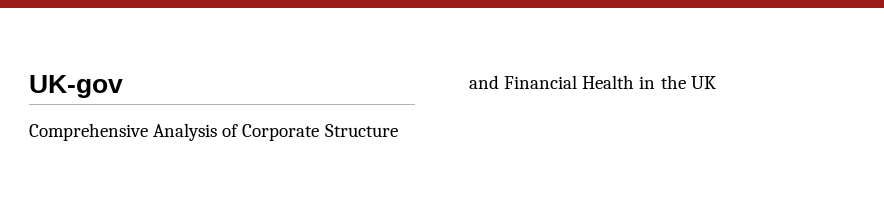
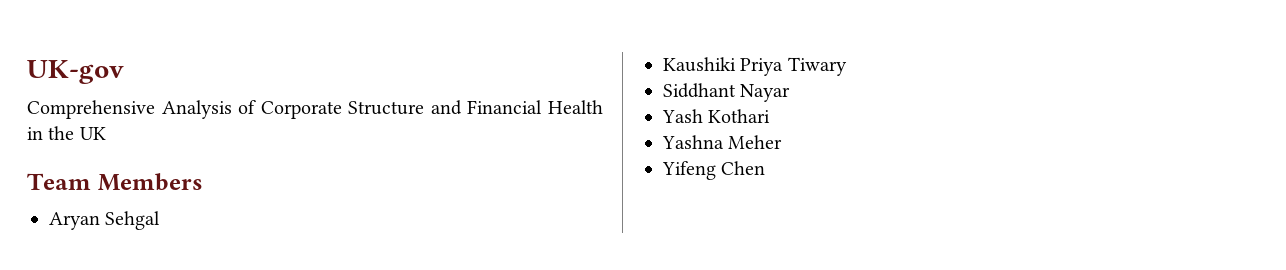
(716, 82) none -> [27,173,203,191] [49,211,161,230] [663,57,847,76] [663,83,791,102] [662,109,771,123] [662,135,783,149] [662,161,766,180] // Team Members // Aryan Sehgal // Kaushiki Priya Tiwary // Siddhant Nayar // Yash Kothari // Yashna Meher // Yifeng Chen

